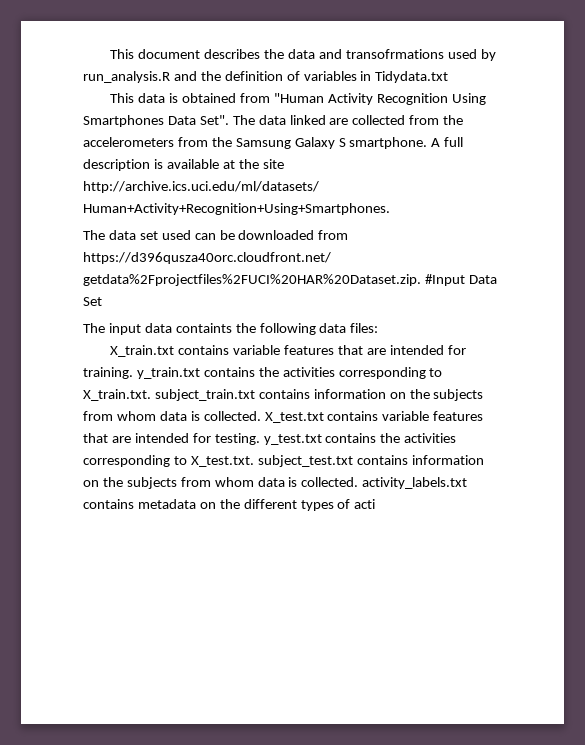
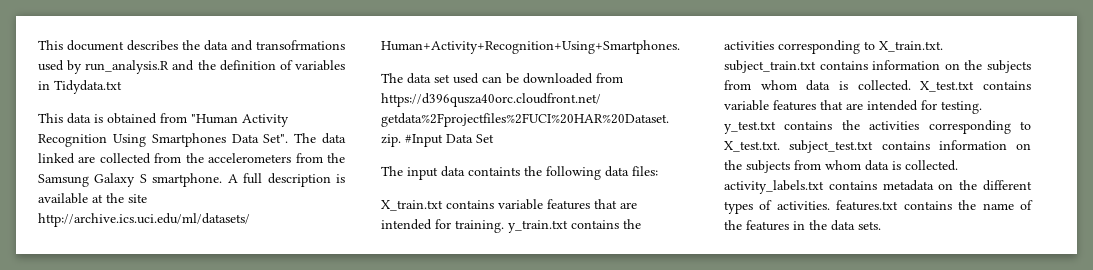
[354,499,376,509] acti -> [776,200,1033,211] [724,220,881,231] activities. features.txt contains the name of the features in the data sets.

